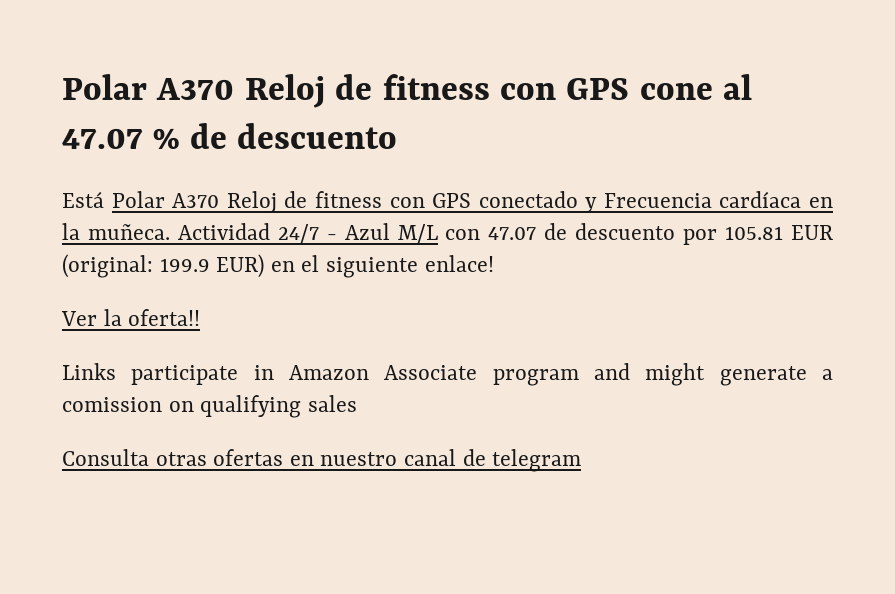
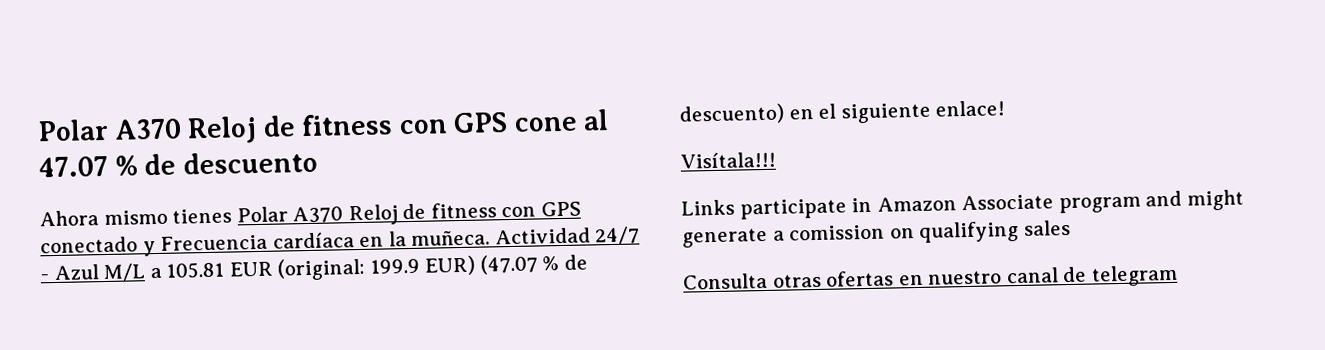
[62,191,104,208] Está -> [39,208,233,227] Ahora mismo tienes
[445,223,718,245] con 47.07 de descuento por -> [149,267,162,279] a
(265, 266) none -> [479,254,588,275] [679,103,784,125] (47.07 % de descuento)
[61,309,201,326] Ver la oferta!! -> [680,151,776,169] Visítala!!!

